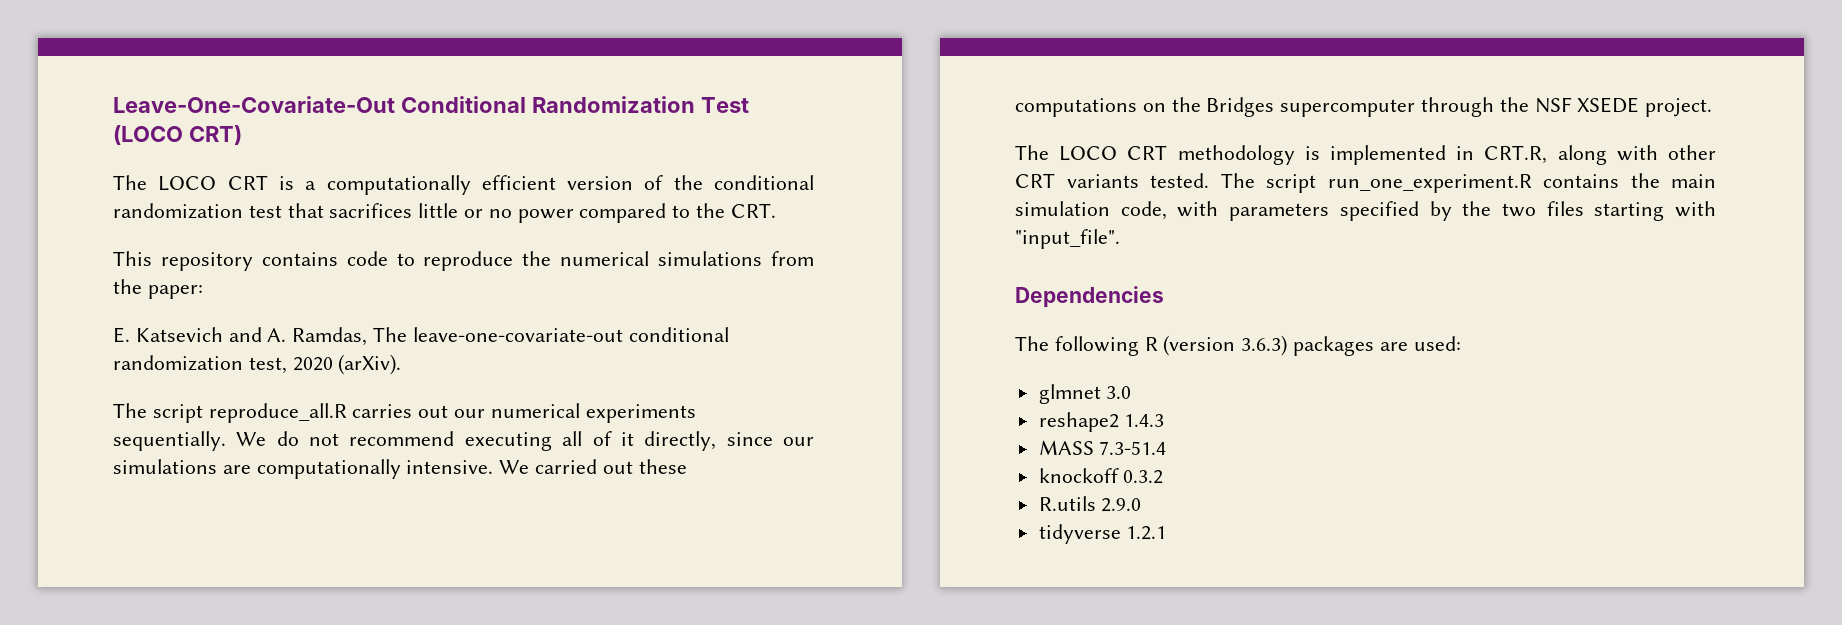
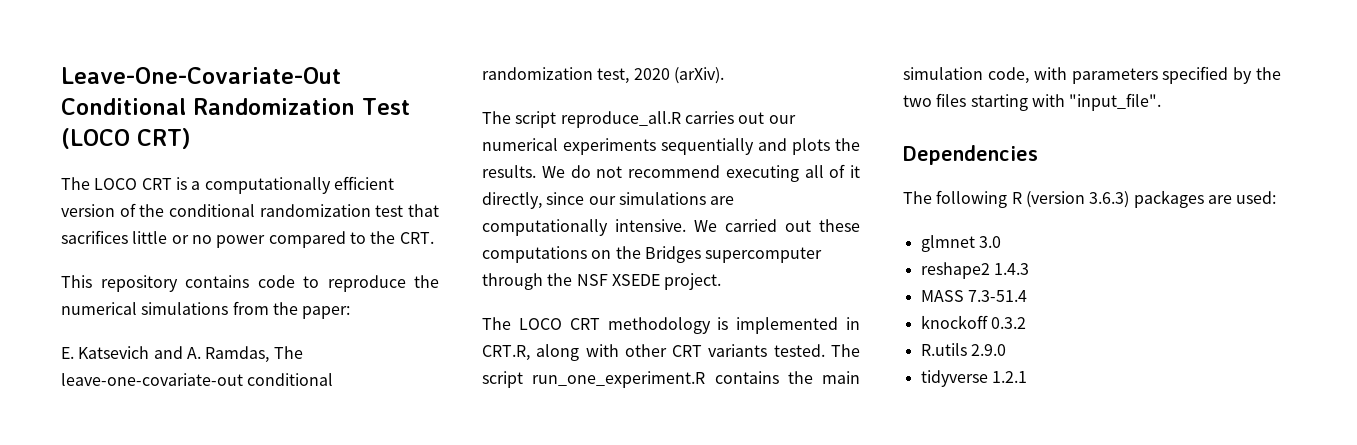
[113,431,226,451] sequentially. -> [661,138,860,155] [482,165,536,178] sequentially and plots the results.

